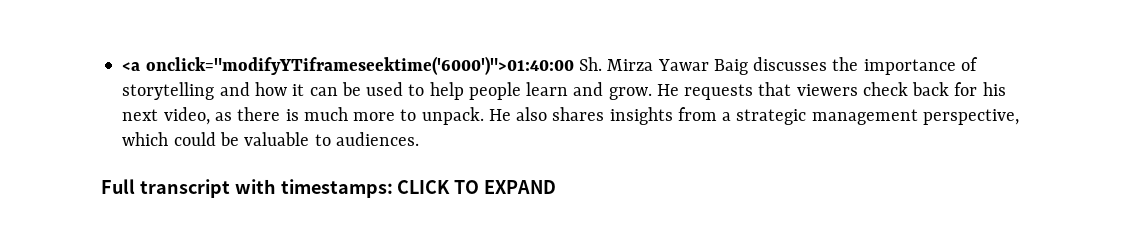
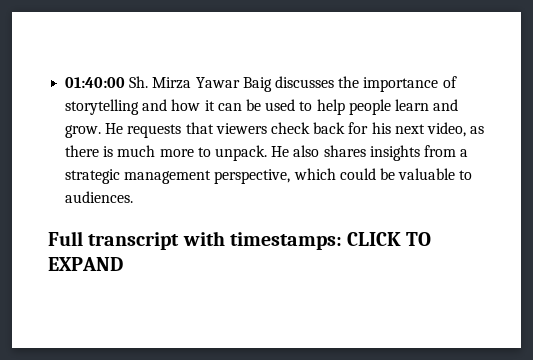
[122,56,574,75] <a onclick="modifyYTiframeseektime('6000')">01:40:00 -> [65,77,126,88] 01:40:00

